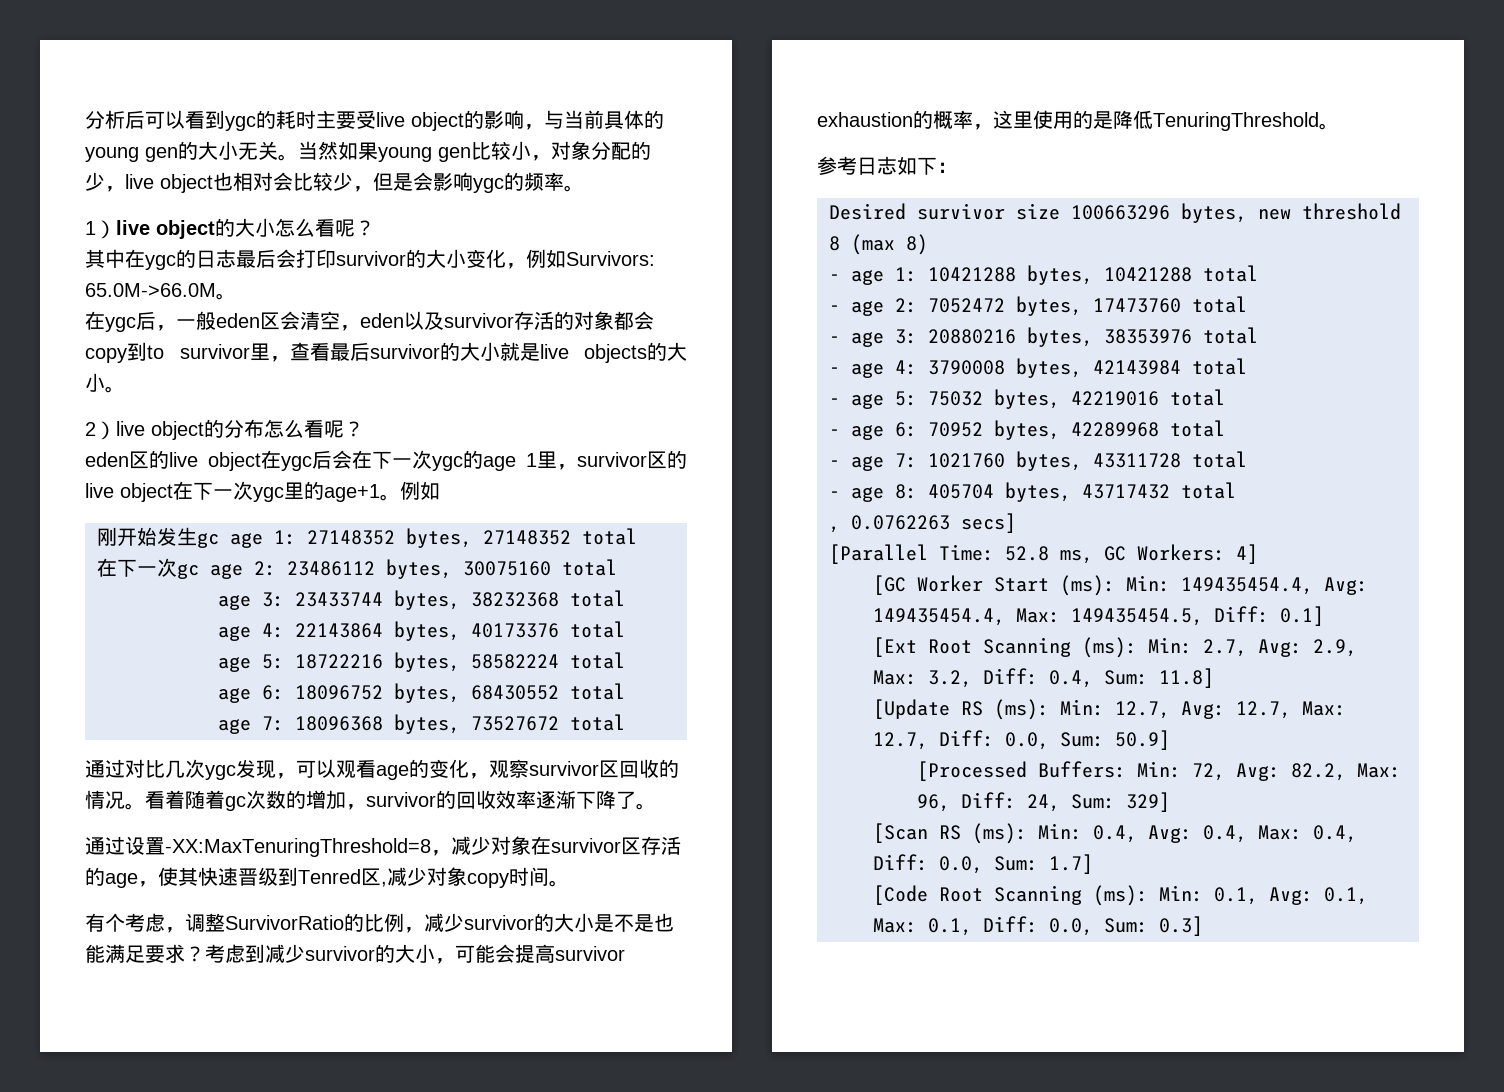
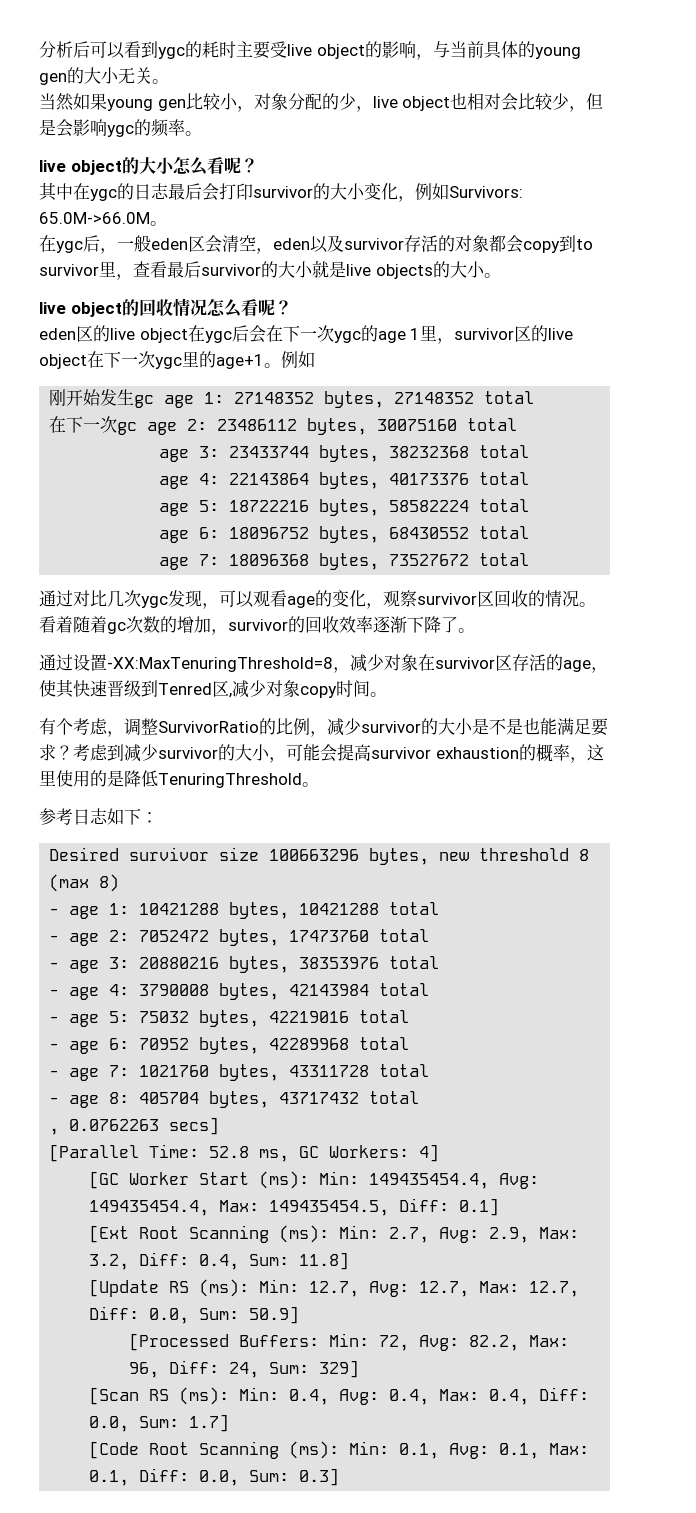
(298, 157) none -> (169, 81) //
[85,220,116,239] 1） -> (202, 133) none
[85,419,264,440] 2）live object的分布 -> [39,298,207,317] live object的回收情况

